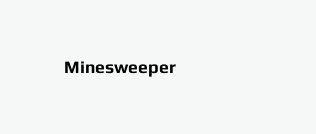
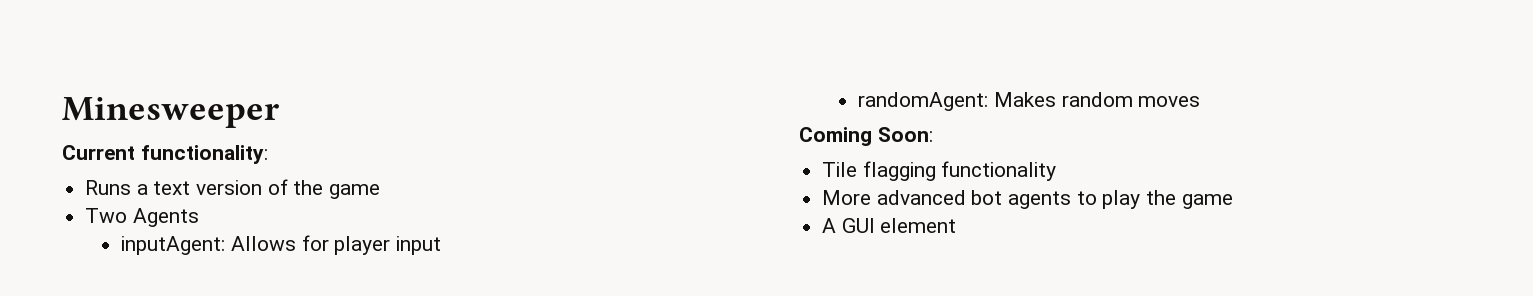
(176, 69) none -> [62,145,268,164] [85,179,381,199] [85,208,199,227] [121,235,441,255] [858,92,1201,111] [799,127,933,146] [822,161,1057,181] [822,190,1233,209] [822,218,957,233] // Current functionality: // Runs a text version of the game // Two Agents // inputAgent: Allows for player input // randomAgent: Makes random moves // Coming Soon: // Tile flagging functionality // More advanced bot agents to play the game // A GUI element

